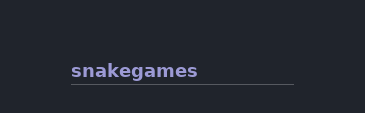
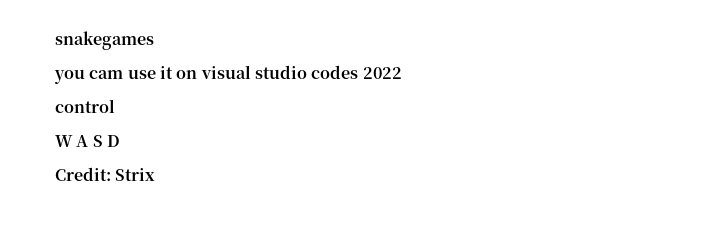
(198, 72) none -> [54,65,402,84] [55,99,115,113] [55,135,120,147] [55,167,156,181] // you cam use it on visual studio codes 2022 // control // W A S D // Credit: Strix

